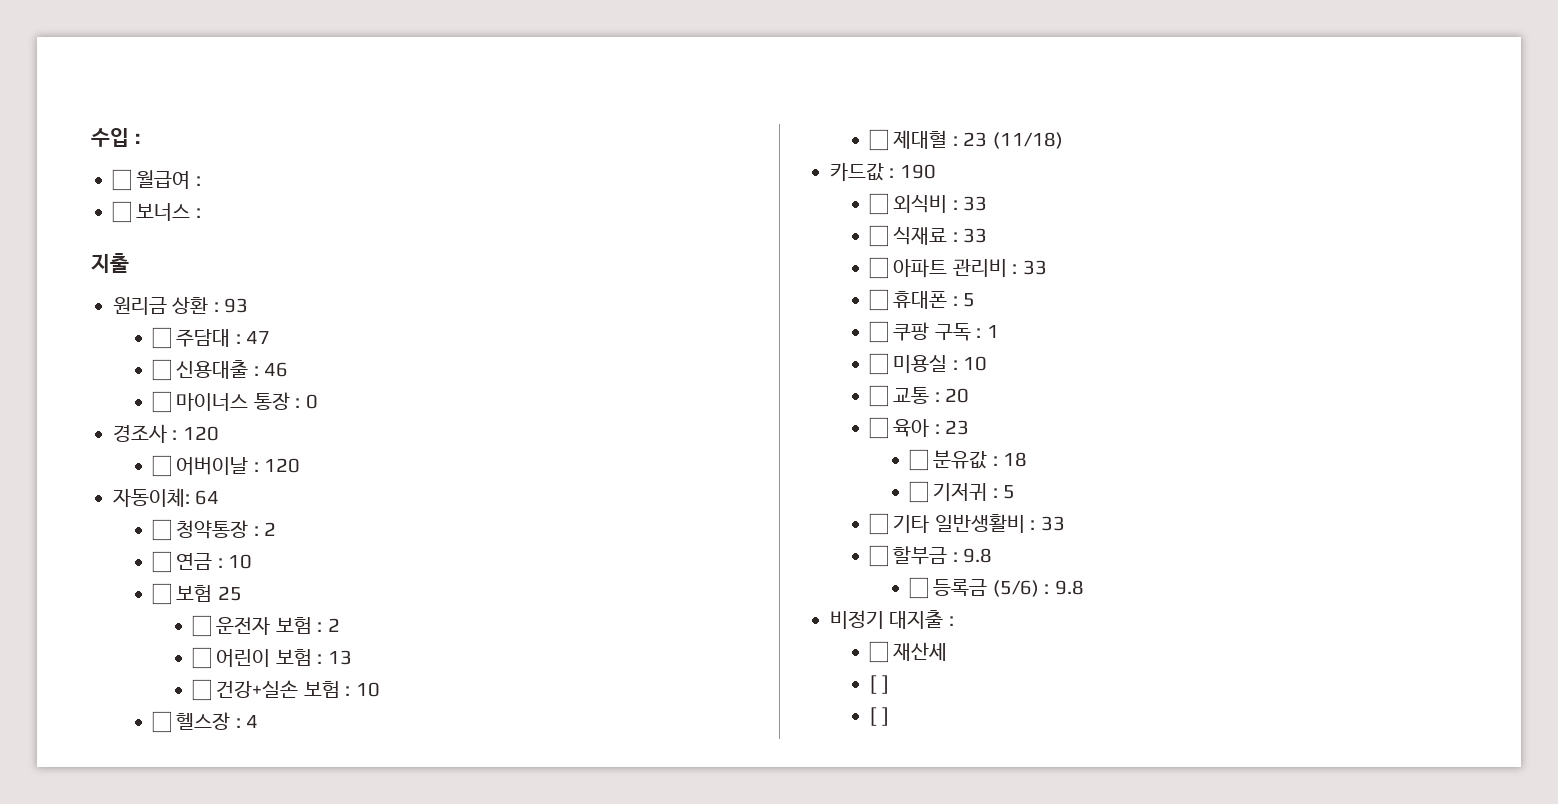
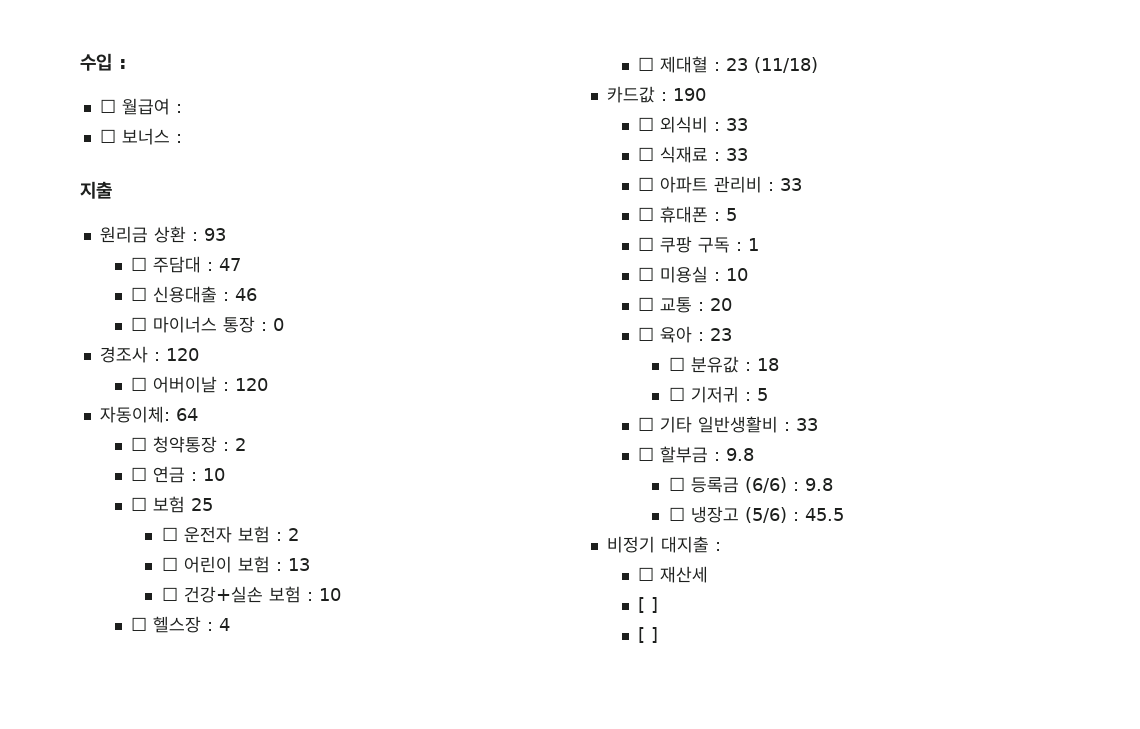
(988, 588) none -> [744,477,833,493] [668,506,739,523] (6/6) : 9.8 // ☐ 냉장고
[1054,580,1084,595] 9.8 -> [804,508,844,521] 45.5

